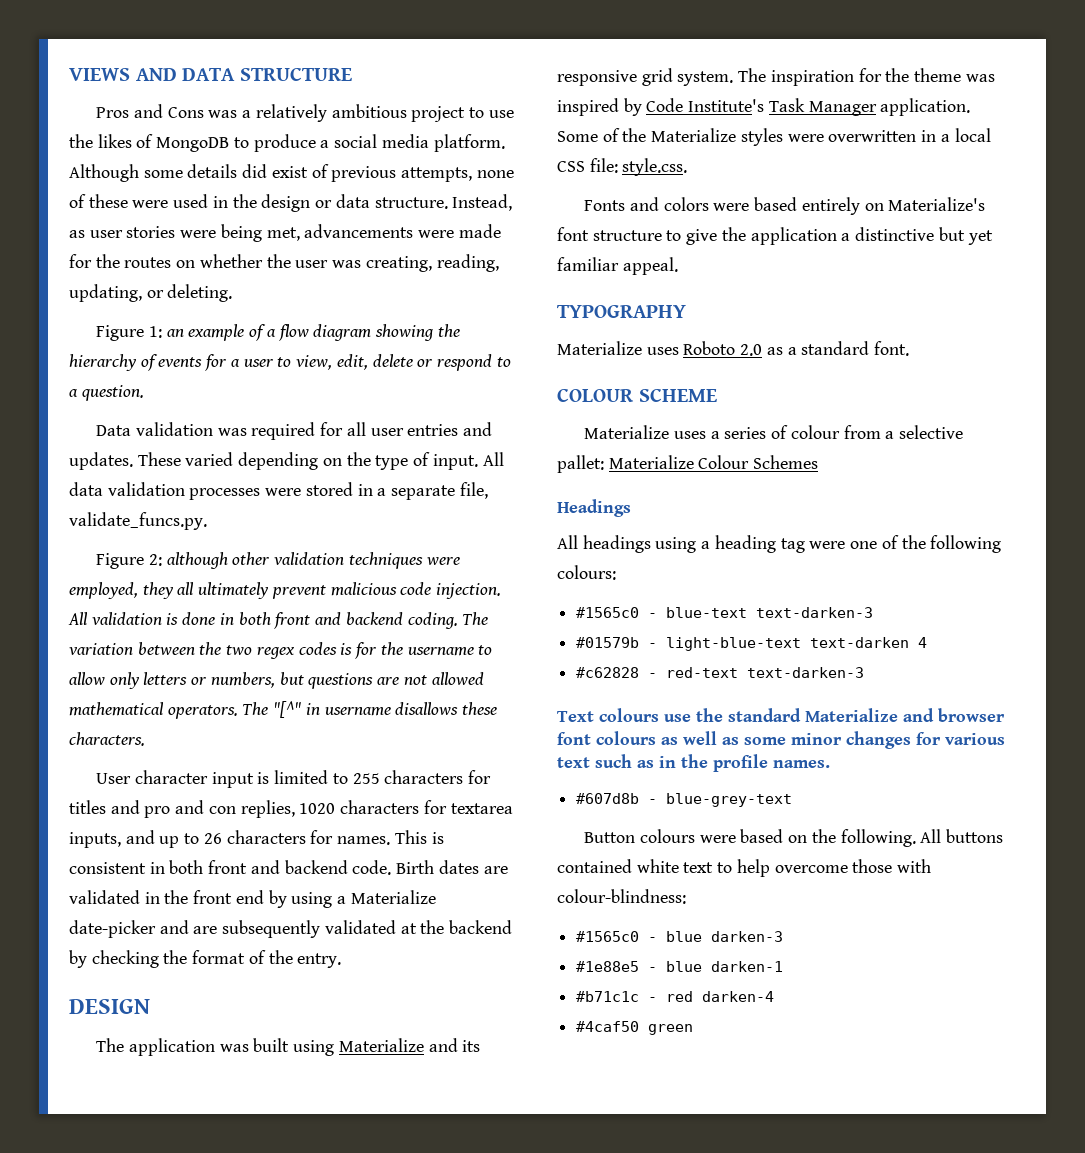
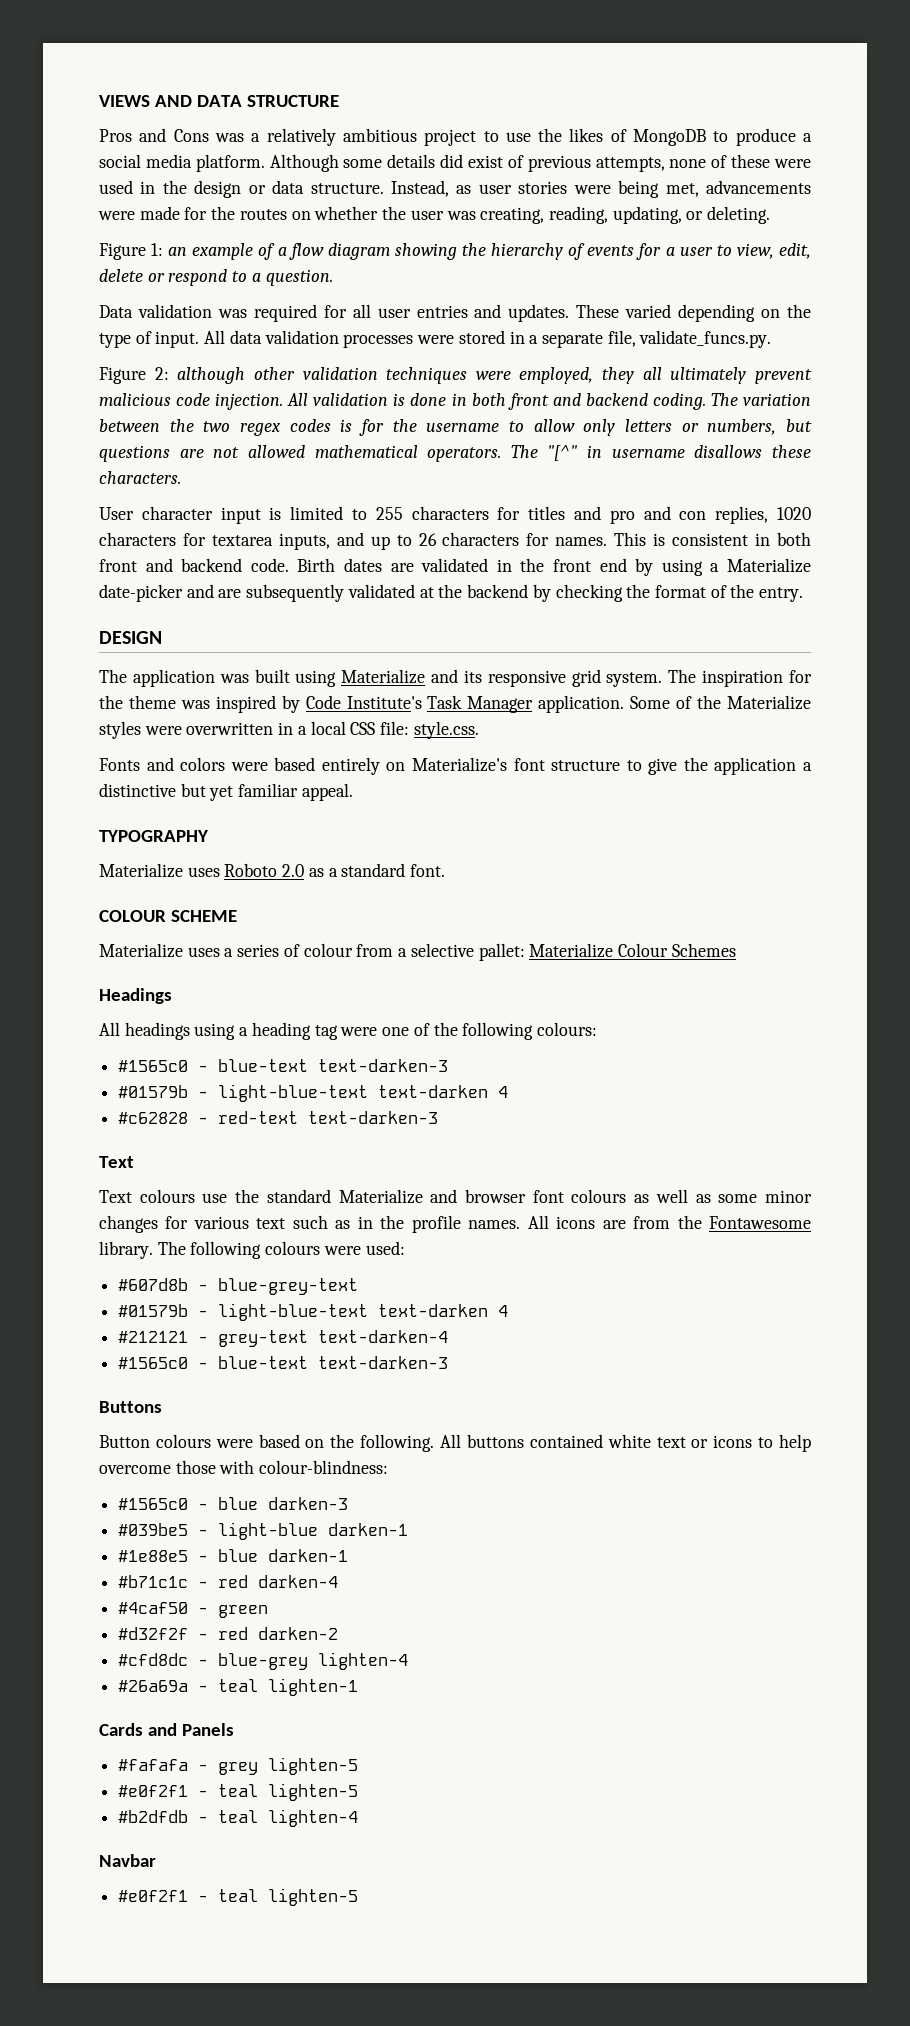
(594, 716) none -> [99,1190,132,1203] // Text
[576,793,793,807] // #607d8b - blue-grey-text -> [527,1215,811,1229] [99,1241,405,1259] [118,1278,359,1295] [118,1303,509,1321] [118,1330,449,1347] [118,1356,449,1369] [99,1401,162,1413] All icons are from the Fontawesome library. The following colours were used: // #607d8b - blue-grey-text // #01579b - light-blue-text text-darken 4 // #212121 - grey-text text-darken-4 // #1565c0 - blue-text text-darken-3 // Buttons
(714, 867) none -> [691,1435,753,1448] or icons
(784, 936) none -> [118,1522,409,1540] // #039be5 - light-blue darken-1
(640, 1026) none -> [198,1607,209,1614] -
(694, 1029) none -> [118,1627,339,1640] [118,1652,409,1670] [118,1678,359,1696] [99,1723,234,1736] [118,1757,359,1775] [118,1783,359,1801] [118,1809,359,1827] [99,1854,156,1867] [118,1888,359,1906] // #d32f2f - red darken-2 // #cfd8dc - blue-grey lighten-4 // #26a69a - teal lighten-1 // Cards and Panels // #fafafa - grey lighten-5 // #e0f2f1 - teal lighten-5 // #b2dfdb - teal lighten-4 // Navbar // #e0f2f1 - teal lighten-5

